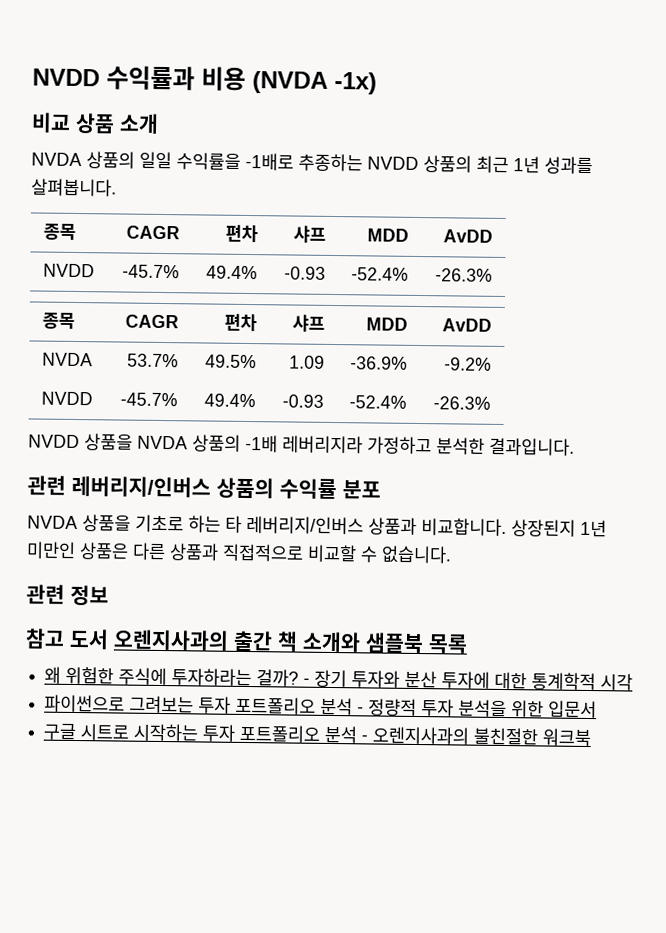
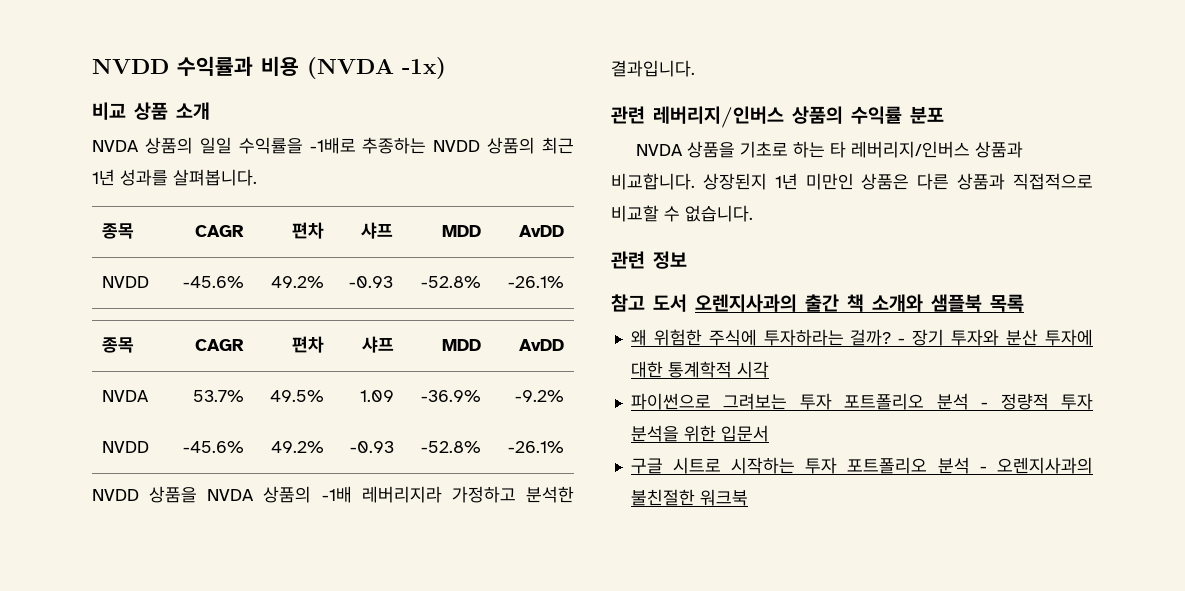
[122,264,181,279] [206,265,259,280] [284,266,327,280] [351,267,410,281] [435,268,494,282] -45.7% | 49.4% | -0.93 | -52.4% | -26.3% -> [183,276,245,288] [271,276,325,288] [349,276,394,288] [421,276,482,288] [508,276,565,288] -45.6% | 49.2% | -0.93 | -52.8% | -26.1%
[120,392,179,407] [204,393,257,408] [282,394,325,408] [349,395,408,409] [433,396,492,410] -45.7% | 49.4% | -0.93 | -52.4% | -26.3% -> [183,441,245,453] [271,441,325,453] [350,441,395,453] [421,441,482,453] [508,441,565,453] -45.6% | 49.2% | -0.93 | -52.8% | -26.1%

